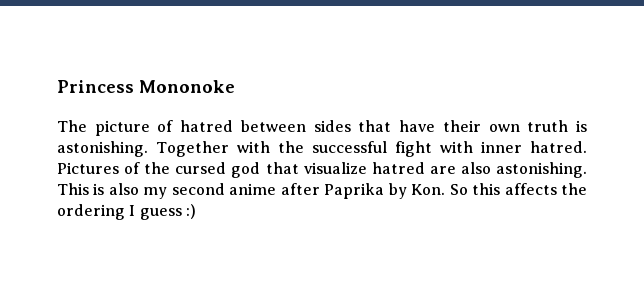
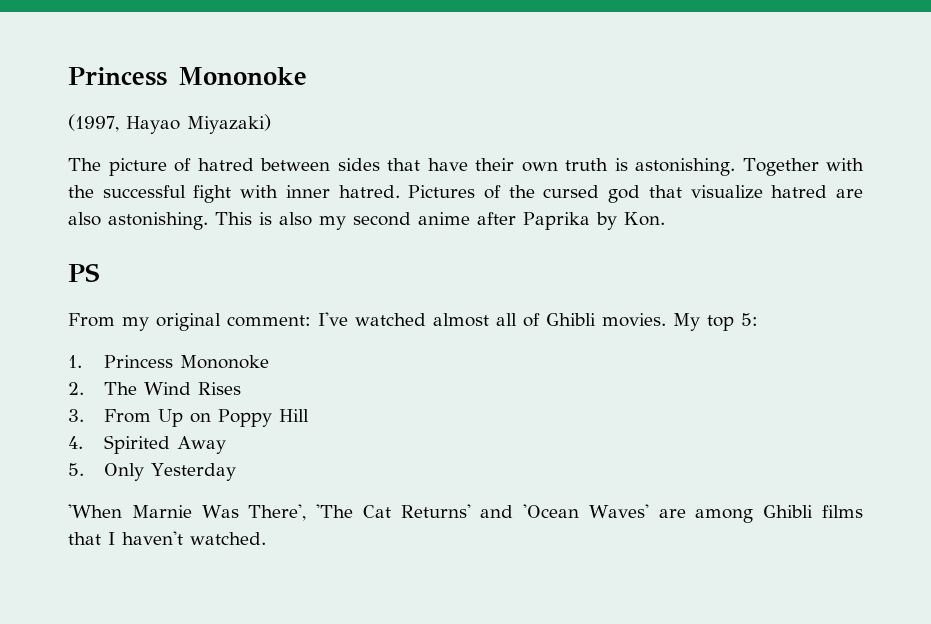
[57,80,235,93] Princess Mononoke -> [68,67,307,86] [68,114,271,134] Princess Mononoke // (1997, Hayao Miyazaki)
[449,183,587,195] [57,204,196,220] So this affects the ordering I guess :) -> [68,263,100,282] [68,312,758,331] [68,355,269,369] [68,382,241,395] [68,409,309,427] [68,435,226,454] [68,463,236,481] [68,504,864,523] [68,531,266,545] // PS // From my original comment: I've watched almost all of Ghibli movies. My top 5: // 1. Princess Mononoke // 2. The Wind Rises // 3. From Up on Poppy Hill // 4. Spirited Away // 5. Only Yesterday // 'When Marnie Was There', 'The Cat Returns' and 'Ocean Waves' are among Ghibli films that I haven't watched.

